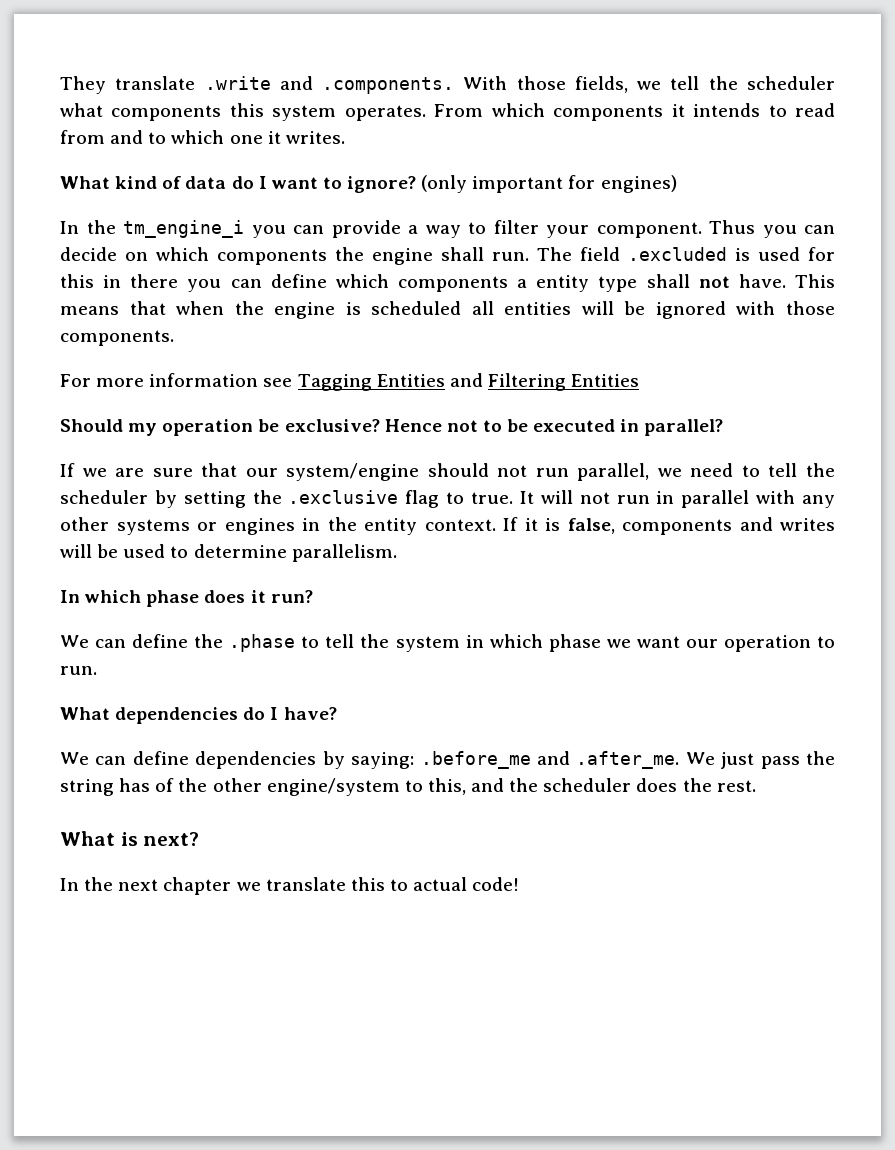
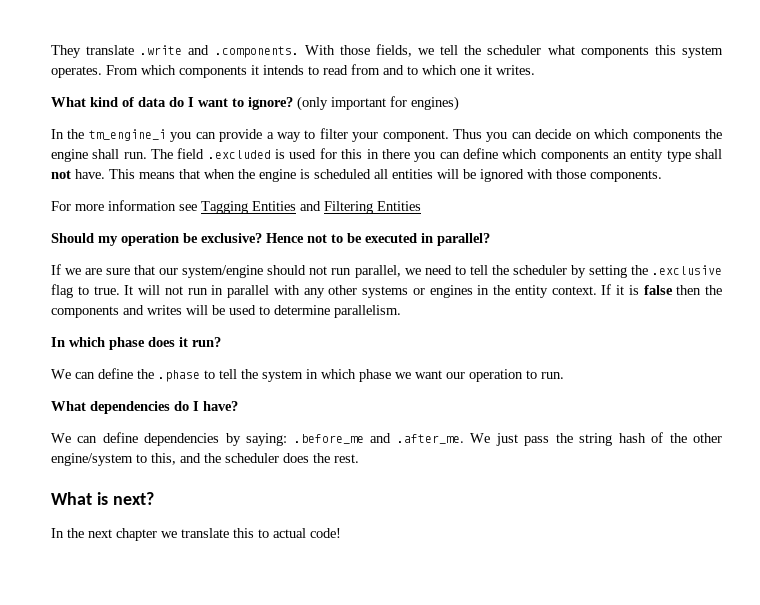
[517,279,528,288] a -> [612,152,627,159] an
[567,518,615,534] false, -> [643,285,722,295] false then the
[119,778,151,792] has -> [618,433,646,443] hash

